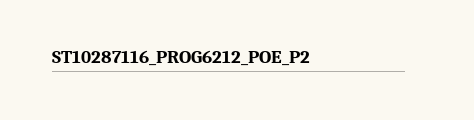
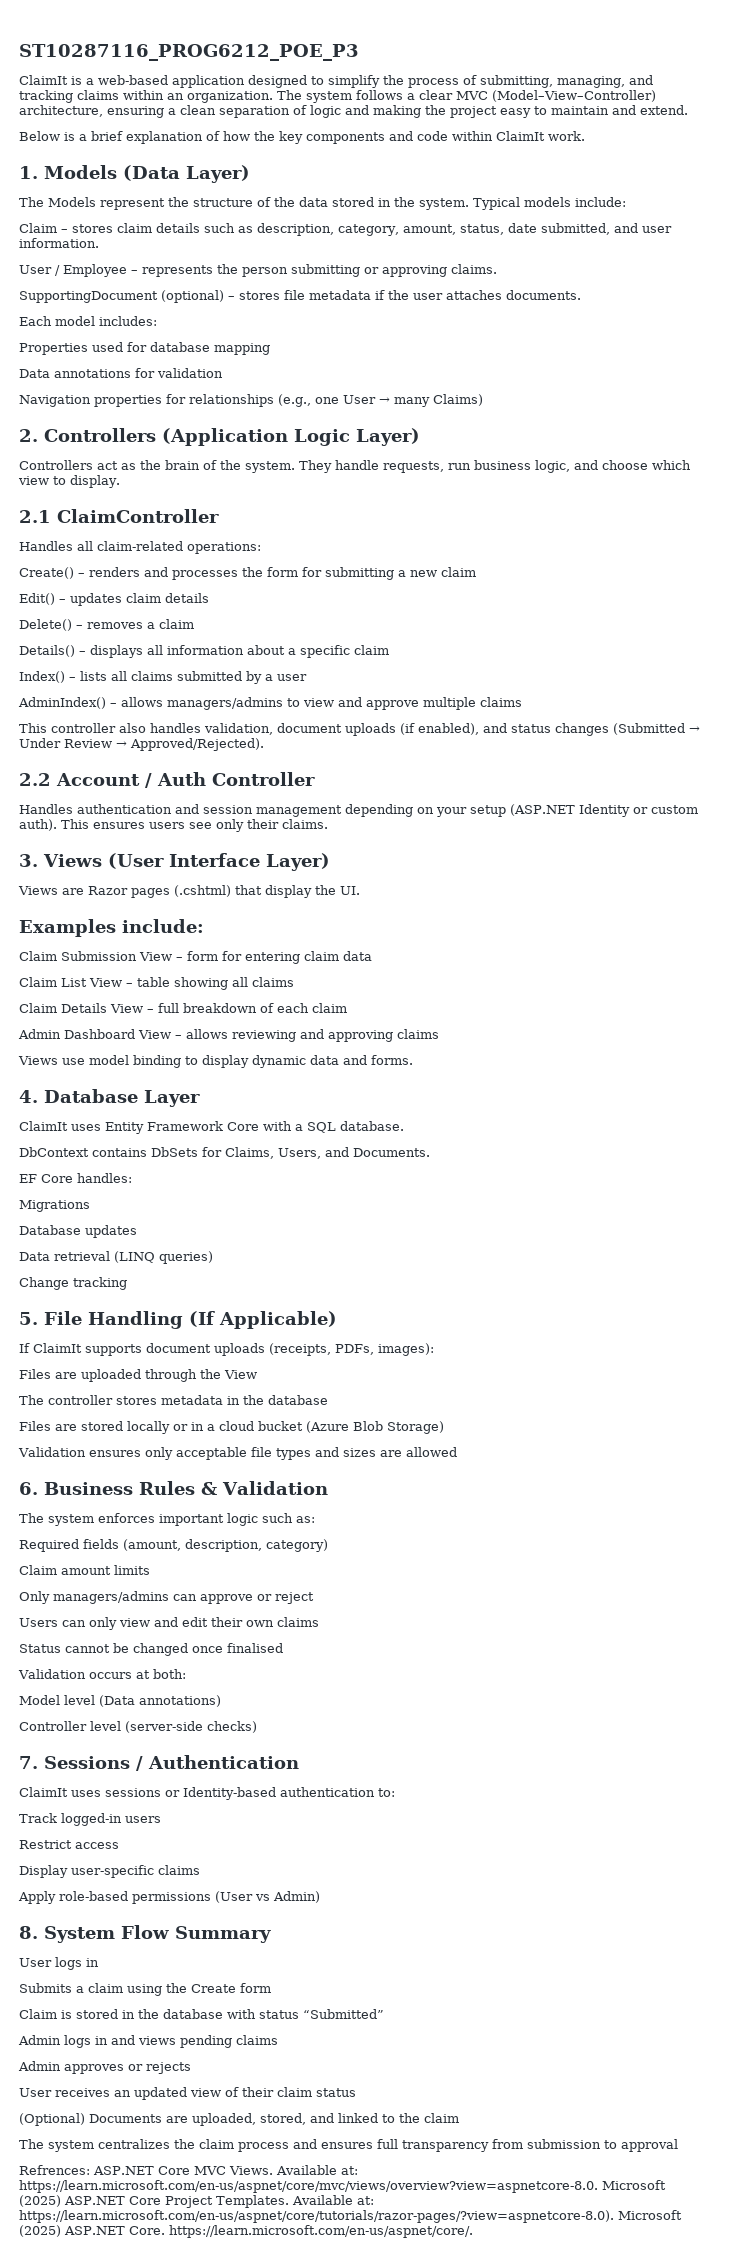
[52,50,310,66] ST10287116_PROG6212_POE_P2 -> [19,44,359,61] [19,75,653,88] [19,90,656,103] [19,105,688,118] [19,131,585,144] [19,165,250,183] [19,197,626,210] [19,223,672,236] [19,238,99,248] [19,264,497,277] [19,290,581,303] [19,316,157,326] [19,342,270,355] [19,368,223,378] [19,394,483,407] [19,428,420,446] [19,460,691,473] [18,475,120,488] [19,509,219,523] [19,541,261,554] [19,567,476,580] [19,593,209,606] [19,619,194,631] [19,645,389,658] [19,671,307,684] [18,697,522,710] [19,723,700,736] [19,738,264,751] [19,772,315,788] [19,804,698,817] [19,819,328,832] [19,853,330,871] [18,885,360,898] [19,919,204,937] [19,951,372,964] [19,977,294,990] [19,1003,347,1013] [18,1029,439,1042] [18,1055,413,1068] [19,1089,200,1107] [19,1121,404,1134] [19,1147,430,1159] [19,1173,132,1183] [19,1200,90,1212] [19,1225,137,1238] [19,1251,213,1264] [19,1277,127,1290] [19,1311,337,1329] [19,1343,434,1356] [19,1369,257,1382] [19,1395,328,1405] [19,1421,444,1434] [18,1447,457,1460] [19,1481,328,1495] [19,1513,315,1526] [19,1539,328,1552] [19,1565,150,1575] [19,1591,314,1604] [19,1617,319,1630] [19,1643,283,1656] [18,1669,186,1679] [19,1695,221,1707] [19,1721,257,1733] [19,1755,299,1771] [19,1787,395,1800] [19,1813,161,1826] [19,1840,119,1849] [19,1865,200,1878] [18,1891,320,1904] [19,1925,271,1943] [19,1957,99,1970] [19,1983,271,1996] [19,2009,384,2019] [18,2035,278,2048] [18,2061,191,2074] [19,2087,356,2100] [19,2113,459,2126] [19,2139,678,2152] [19,2165,358,2175] [19,2180,666,2193] [19,2195,374,2208] [19,2210,682,2223] [19,2225,473,2238] ST10287116_PROG6212_POE_P3 // ClaimIt is a web-based application designed to simplify the process of submitting, managing, and tracking claims within an organization. The system follows a clear MVC (Model–View–Controller) architecture, ensuring a clean separation of logic and making the project easy to maintain and extend. // Below is a brief explanation of how the key components and code within ClaimIt work. // 1. Models (Data Layer) // The Models represent the structure of the data stored in the system. Typical models include: // Claim – stores claim details such as description, category, amount, status, date submitted, and user information. // User / Employee – represents the person submitting or approving claims. // SupportingDocument (optional) – stores file metadata if the user attaches documents. // Each model includes: // Properties used for database mapping // Data annotations for validation // Navigation properties for relationships (e.g., one User → many Claims) // 2. Controllers (Application Logic Layer) // Controllers act as the brain of the system. They handle requests, run business logic, and choose which view to display. // 2.1 ClaimController // Handles all claim-related operations: // Create() – renders and processes the form for submitting a new claim // Edit() – updates claim details // Delete() – removes a claim // Details() – displays all information about a specific claim // Index() – lists all claims submitted by a user // AdminIndex() – allows managers/admins to view and approve multiple claims // This controller also handles validation, document uploads (if enabled), and status changes (Submitted → Under Review → Approved/Rejected). // 2.2 Account / Auth Controller // Handles authentication and session management depending on your setup (ASP.NET Identity or custom auth). This ensures users see only their claims. // 3. Views (User Interface Layer) // Views are Razor pages (.cshtml) that display the UI. // Examples include: // Claim Submission View – form for entering claim data // Claim List View – table showing all claims // Claim Details View – full breakdown of each claim // Admin Dashboard View – allows reviewing and approving claims // Views use model binding to display dynamic data and forms. // 4. Database Layer // ClaimIt uses Entity Framework Core with a SQL database. // DbContext contains DbSets for Claims, Users, and Documents. // EF Core handles: // Migrations // Database updates // Data retrieval (LINQ queries) // Change tracking // 5. File Handling (If Applicable) // If ClaimIt supports document uploads (receipts, PDFs, images): // Files are uploaded through the View // The controller stores metadata in the database // Files are stored locally or in a cloud bucket (Azure Blob Storage) // Validation ensures only acceptable file types and sizes are allowed // 6. Business Rules & Validation // The system enforces important logic such as: // Required fields (amount, description, category) // Claim amount limits // Only managers/admins can approve or reject // Users can only view and edit their own claims // Status cannot be changed once finalised // Validation occurs at both: // Model level (Data annotations) // Controller level (server-side checks) // 7. Sessions / Authentication // ClaimIt uses sessions or Identity-based authentication to: // Track logged-in users // Restrict access // Display user-specific claims // Apply role-based permissions (User vs Admin) // 8. System Flow Summary // User logs in // Submits a claim using the Create form // Claim is stored in the database with status “Submitted” // Admin logs in and views pending claims // Admin approves or rejects // User receives an updated view of their claim status // (Optional) Documents are uploaded, stored, and linked to the claim // The system centralizes the claim process and ensures full transparency from submission to approval // Refrences: ASP.NET Core MVC Views. Available at: https://learn.microsoft.com/en-us/aspnet/core/mvc/views/overview?view=aspnetcore-8.0. Microsoft (2025) ASP.NET Core Project Templates. Available at: https://learn.microsoft.com/en-us/aspnet/core/tutorials/razor-pages/?view=aspnetcore-8.0). Microsoft (2025) ASP.NET Core. https://learn.microsoft.com/en-us/aspnet/core/.

